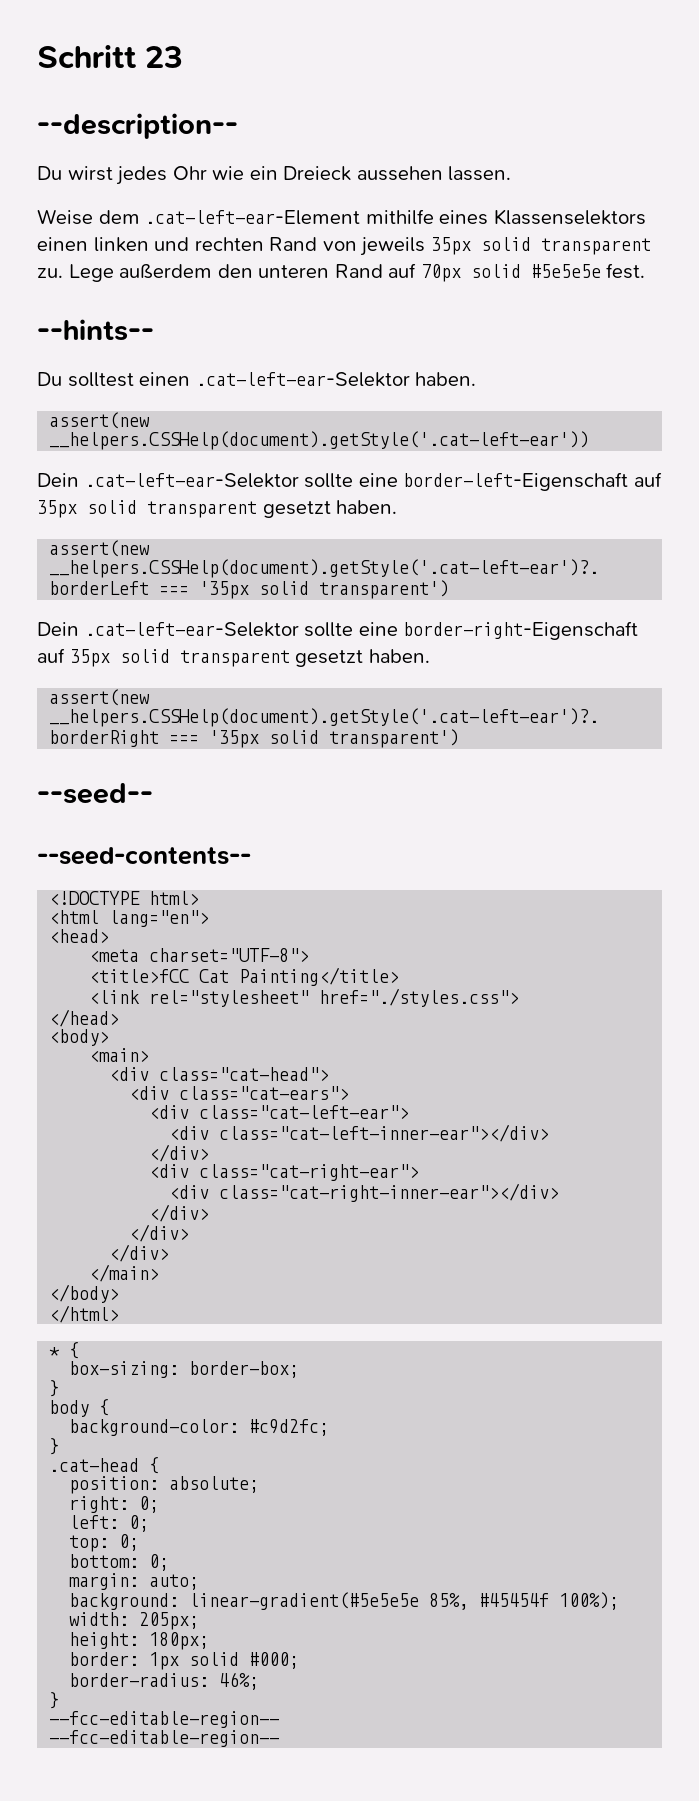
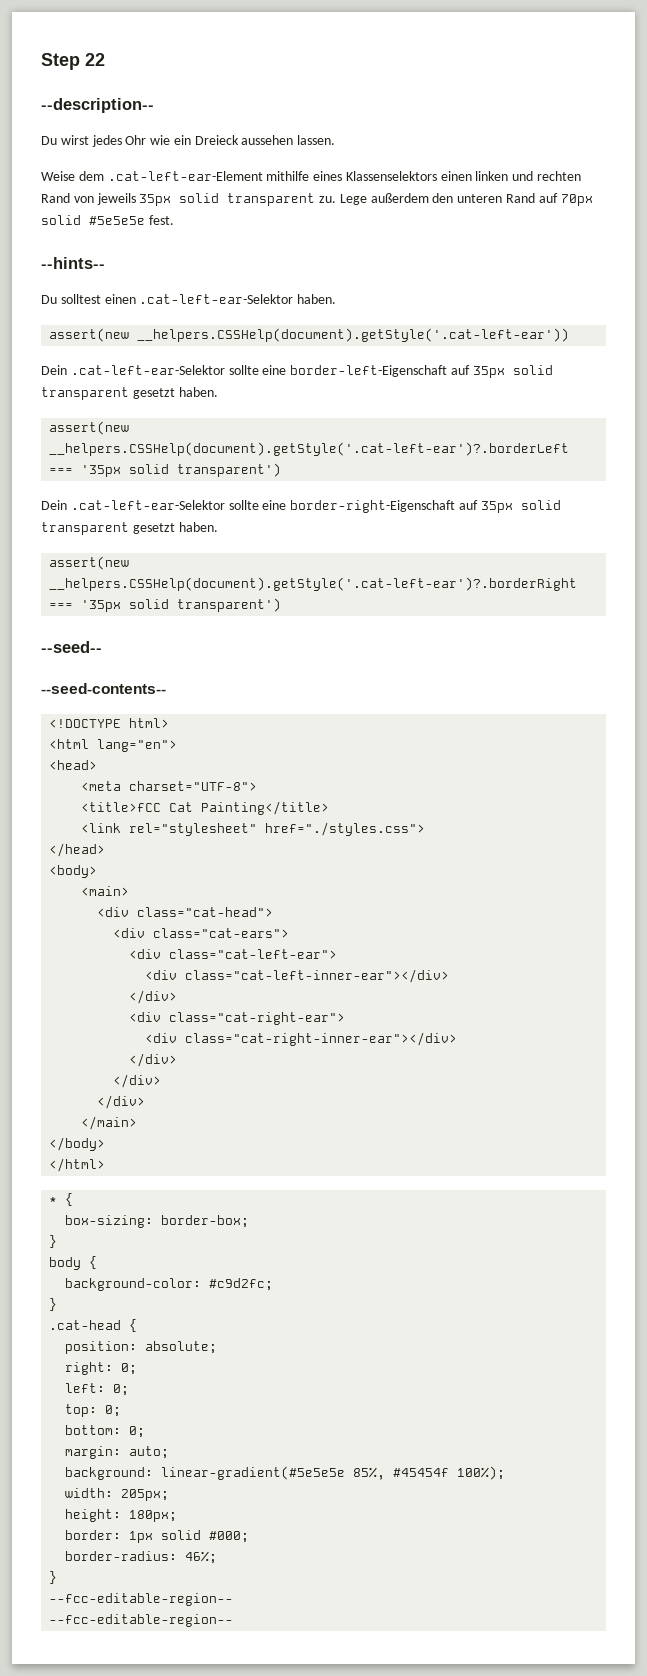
[37,45,183,68] Schritt 23 -> [41,53,105,70] Step 22

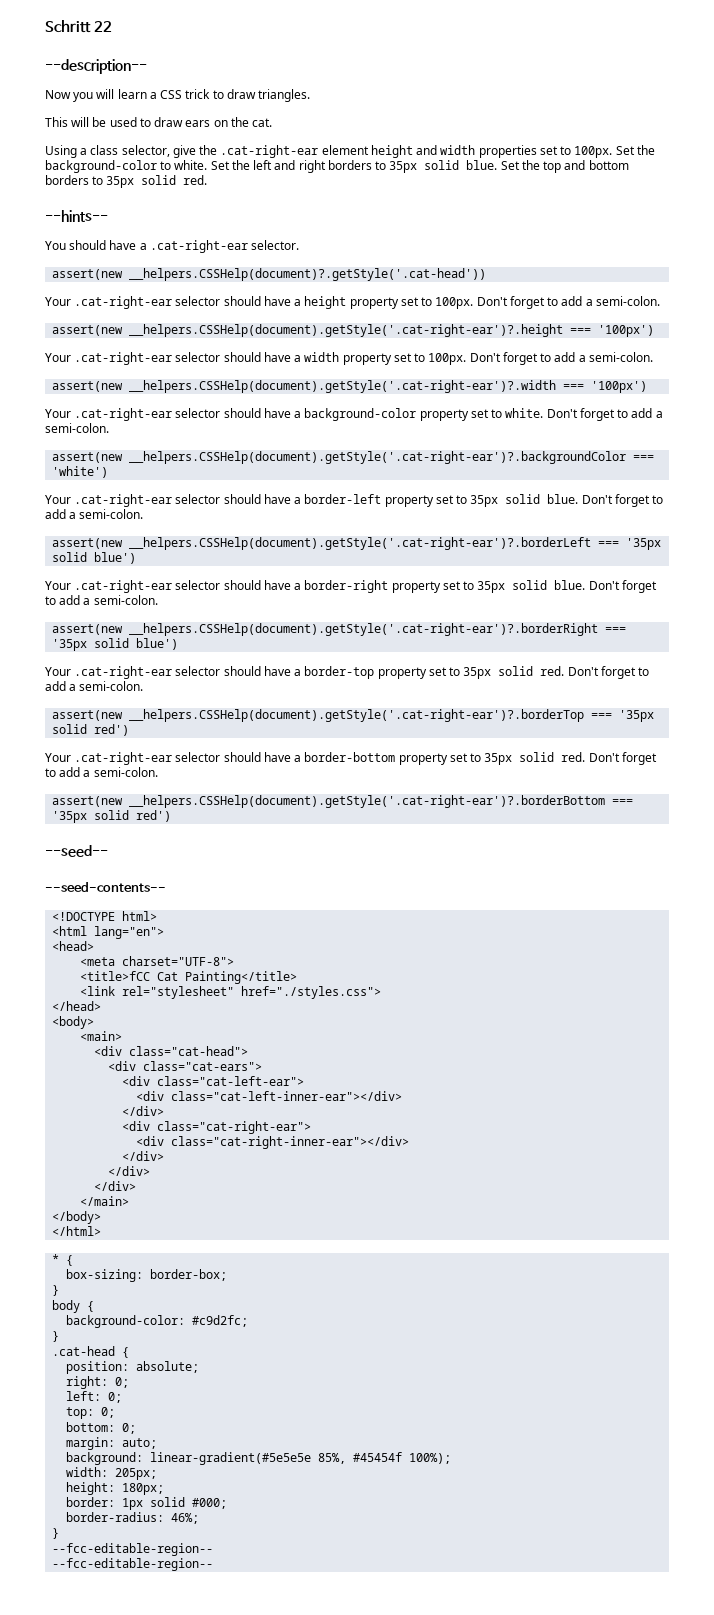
[41,53,80,70] Step -> [45,20,91,33] Schritt
[41,135,336,147] [41,171,582,181] [41,193,593,206] [41,215,174,225] [41,257,105,269] [41,294,337,304] [49,328,570,342] [41,365,553,378] [41,387,218,400] [49,421,130,435] [49,442,570,456] [49,463,282,477] [41,500,561,513] [41,522,218,535] [49,556,130,570] [49,577,578,591] [49,598,282,612] Du wirst jedes Ohr wie ein Dreieck aussehen lassen. // Weise dem .cat-left-ear-Element mithilfe eines Klassenselektors einen linken und rechten Rand von jeweils 35px solid transparent zu. Lege außerdem den unteren Rand auf 70px solid #5e5e5e fest. // --hints-- // Du solltest einen .cat-left-ear-Selektor haben. // assert(new __helpers.CSSHelp(document).getStyle('.cat-left-ear')) // Dein .cat-left-ear-Selektor sollte eine border-left-Eigenschaft auf 35px solid transparent gesetzt haben. // assert(new __helpers.CSSHelp(document).getStyle('.cat-left-ear')?.borderLeft === '35px solid transparent') // Dein .cat-left-ear-Selektor sollte eine border-right-Eigenschaft auf 35px solid transparent gesetzt haben. // assert(new __helpers.CSSHelp(document).getStyle('.cat-left-ear')?.borderRight === '35px solid transparent') -> [45,89,311,102] [45,117,273,127] [45,145,655,158] [45,160,629,173] [45,175,208,188] [45,210,108,222] [45,240,300,253] [52,268,487,281] [45,296,660,309] [52,324,655,337] [45,352,653,365] [52,380,648,393] [45,408,663,421] [45,423,109,433] [52,451,655,464] [52,466,109,478] [45,494,664,507] [45,509,144,519] [52,537,662,550] [52,552,137,564] [45,580,657,593] [45,595,158,605] [52,623,627,636] [52,638,179,651] [45,666,650,679] [45,681,144,691] [52,709,655,722] [52,724,130,736] [45,752,657,765] [45,767,158,777] [52,795,634,808] [52,810,172,823] Now you will learn a CSS trick to draw triangles. // This will be used to draw ears on the cat. // Using a class selector, give the .cat-right-ear element height and width properties set to 100px. Set the background-color to white. Set the left and right borders to 35px solid blue. Set the top and bottom borders to 35px solid red. // --hints-- // You should have a .cat-right-ear selector. // assert(new __helpers.CSSHelp(document)?.getStyle('.cat-head')) // Your .cat-right-ear selector should have a height property set to 100px. Don't forget to add a semi-colon. // assert(new __helpers.CSSHelp(document).getStyle('.cat-right-ear')?.height === '100px') // Your .cat-right-ear selector should have a width property set to 100px. Don't forget to add a semi-colon. // assert(new __helpers.CSSHelp(document).getStyle('.cat-right-ear')?.width === '100px') // Your .cat-right-ear selector should have a background-color property set to white. Don't forget to add a semi-colon. // assert(new __helpers.CSSHelp(document).getStyle('.cat-right-ear')?.backgroundColor === 'white') // Your .cat-right-ear selector should have a border-left property set to 35px solid blue. Don't forget to add a semi-colon. // assert(new __helpers.CSSHelp(document).getStyle('.cat-right-ear')?.borderLeft === '35px solid blue') // Your .cat-right-ear selector should have a border-right property set to 35px solid blue. Don't forget to add a semi-colon. // assert(new __helpers.CSSHelp(document).getStyle('.cat-right-ear')?.borderRight === '35px solid blue') // Your .cat-right-ear selector should have a border-top property set to 35px solid red. Don't forget to add a semi-colon. // assert(new __helpers.CSSHelp(document).getStyle('.cat-right-ear')?.borderTop === '35px solid red') // Your .cat-right-ear selector should have a border-bottom property set to 35px solid red. Don't forget to add a semi-colon. // assert(new __helpers.CSSHelp(document).getStyle('.cat-right-ear')?.borderBottom === '35px solid red')

